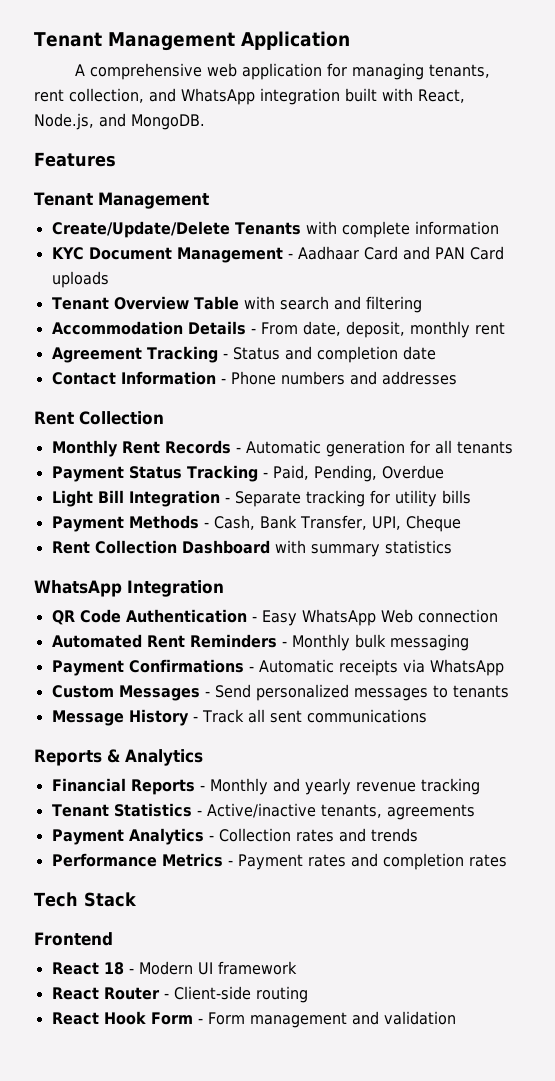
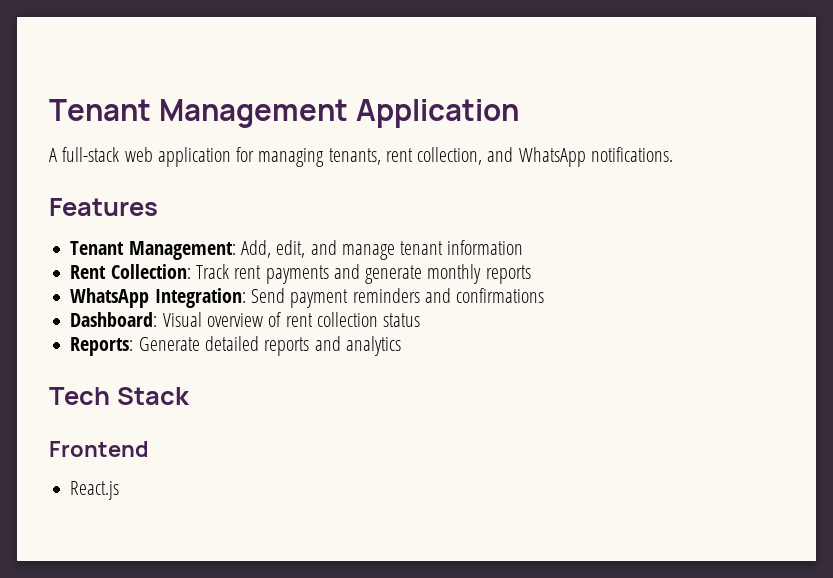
[89,63,202,80] comprehensive -> [62,147,120,162] full-stack
[260,88,465,105] [34,113,205,130] [34,152,116,167] [34,192,209,209] [51,221,499,238] [51,246,504,263] [51,271,109,288] [51,296,422,313] [51,321,505,338] [51,346,436,363] [51,371,457,385] [34,411,164,425] [51,440,513,457] [51,465,444,482] [51,490,471,507] [51,515,461,532] [51,540,452,557] [34,580,224,597] [51,609,498,626] [51,634,469,651] [51,659,504,676] [51,684,509,701] [51,709,427,726] [34,749,203,766] [51,778,480,795] [51,803,475,820] [51,828,418,845] [51,853,507,870] [34,892,137,907] [34,932,113,946] [51,961,297,975] [51,986,308,1003] [51,1011,456,1028] integration built with React, Node.js, and MongoDB. // Features // Tenant Management // Create/Update/Delete Tenants with complete information // KYC Document Management - Aadhaar Card and PAN Card uploads // Tenant Overview Table with search and filtering // Accommodation Details - From date, deposit, monthly rent // Agreement Tracking - Status and completion date // Contact Information - Phone numbers and addresses // Rent Collection // Monthly Rent Records - Automatic generation for all tenants // Payment Status Tracking - Paid, Pending, Overdue // Light Bill Integration - Separate tracking for utility bills // Payment Methods - Cash, Bank Transfer, UPI, Cheque // Rent Collection Dashboard with summary statistics // WhatsApp Integration // QR Code Authentication - Easy WhatsApp Web connection // Automated Rent Reminders - Monthly bulk messaging // Payment Confirmations - Automatic receipts via WhatsApp // Custom Messages - Send personalized messages to tenants // Message History - Track all sent communications // Reports & Analytics // Financial Reports - Monthly and yearly revenue tracking // Tenant Statistics - Active/inactive tenants, agreements // Payment Analytics - Collection rates and trends // Performance Metrics - Payment rates and completion rates // Tech Stack // Frontend // React 18 - Modern UI framework // React Router - Client-side routing // React Hook Form - Form management and validation -> [590,147,673,162] [49,198,158,216] [70,240,524,260] [70,264,531,284] [70,288,545,308] [70,312,421,327] [70,336,401,356] [49,387,190,405] [49,441,149,457] [70,481,120,500] notifications. // Features // Tenant Management: Add, edit, and manage tenant information // Rent Collection: Track rent payments and generate monthly reports // WhatsApp Integration: Send payment reminders and confirmations // Dashboard: Visual overview of rent collection status // Reports: Generate detailed reports and analytics // Tech Stack // Frontend // React.js

